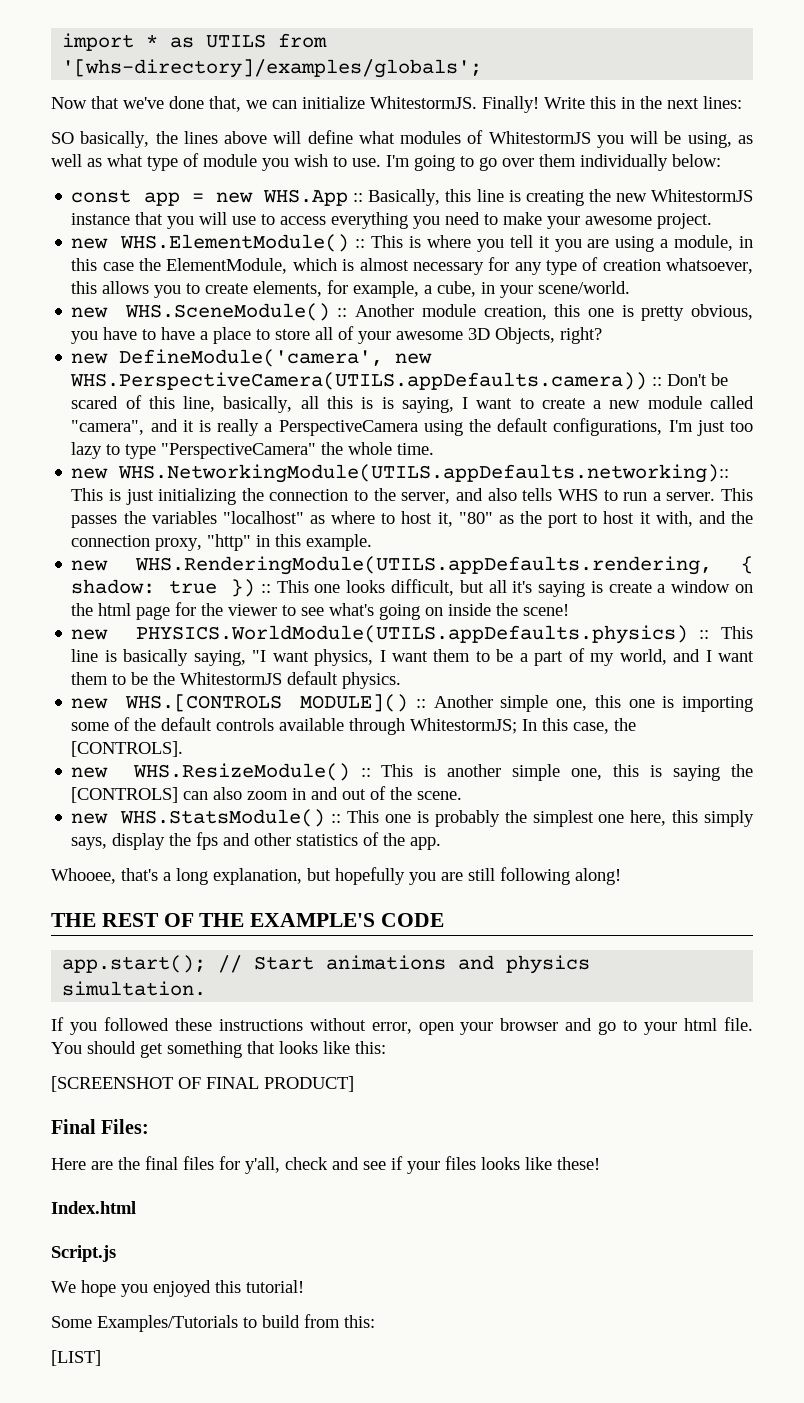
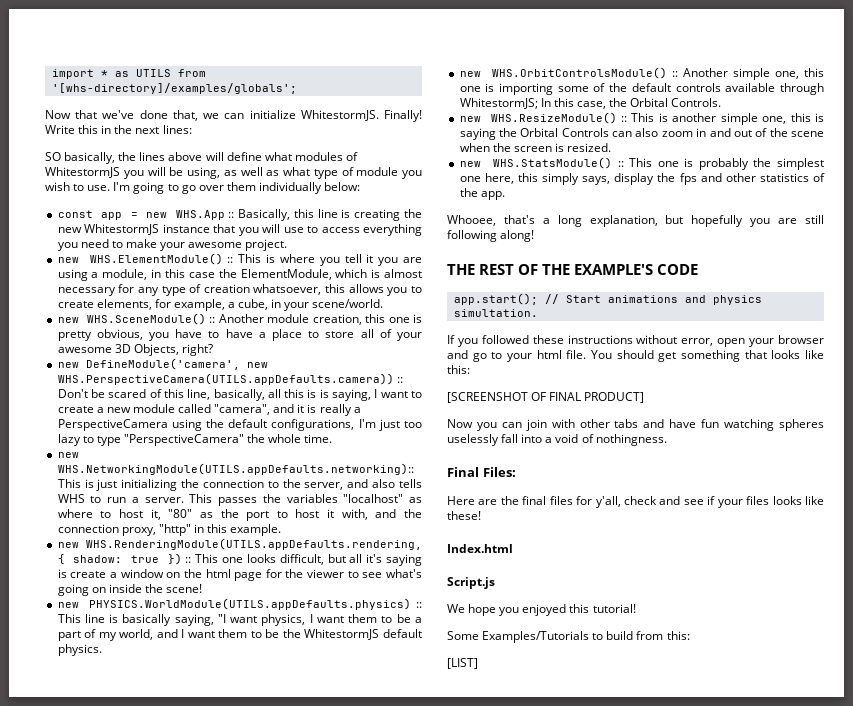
[124,694,409,712] WHS.[CONTROLS MODULE]() -> [491,67,667,79] WHS.OrbitControlsModule()
[71,741,184,757] [CONTROLS]. -> [630,98,722,107] Orbital Controls.
[71,787,179,803] [CONTROLS] -> [520,128,609,137] Orbital Controls
[417,791,463,800] scene. -> [791,131,825,137] [459,143,612,152] scene when the screen is resized.
(354, 1084) none -> [447,419,824,431] [447,434,667,446] // Now you can join with other tabs and have fun watching spheres uselessly fall into a void of nothingness.

